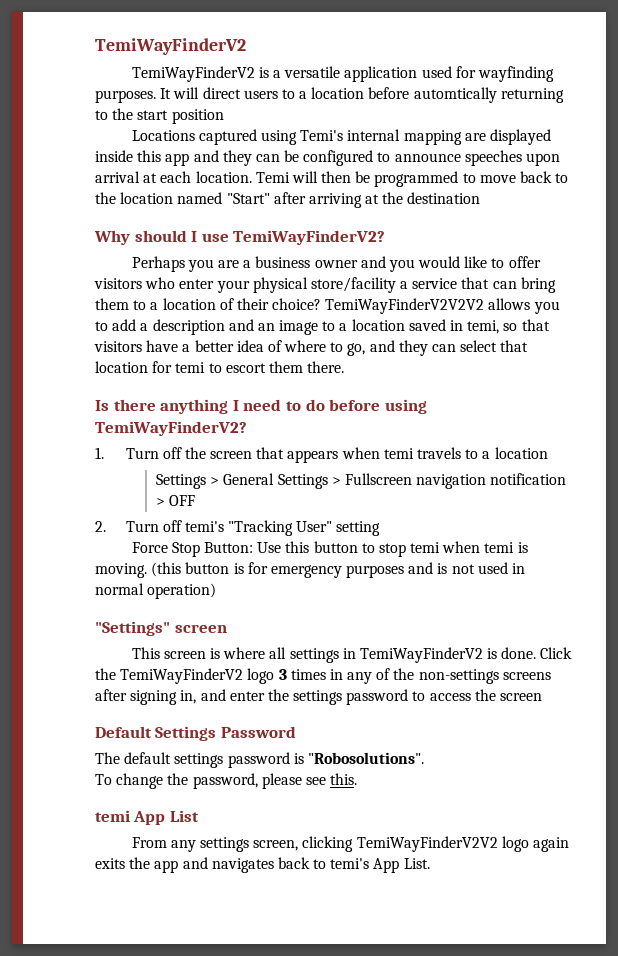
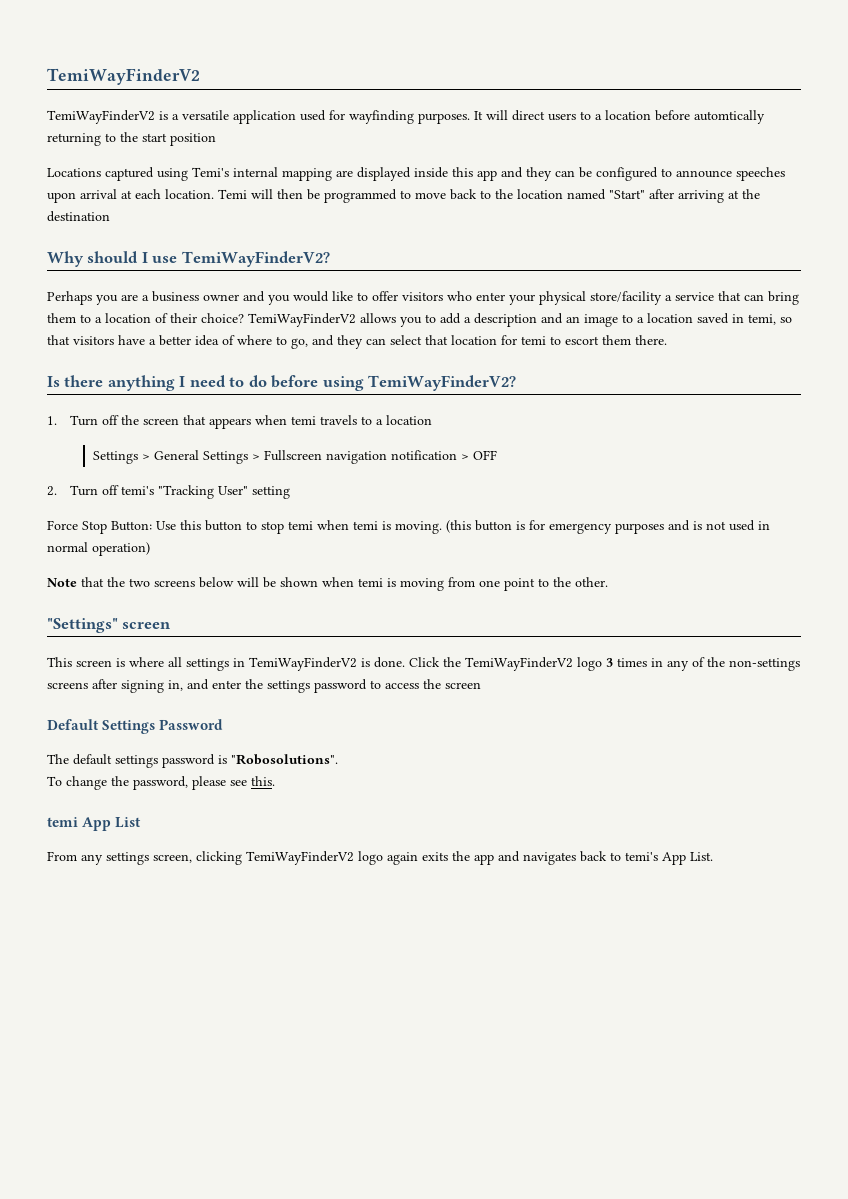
[325,298,485,314] TemiWayFinderV2V2V2 -> [248,313,356,327] TemiWayFinderV2
(217, 591) none -> [47,577,608,591] // Note that the two screens below will be shown when temi is moving from one point to the other.
[356,836,498,852] TemiWayFinderV2V2 -> [246,851,354,865] TemiWayFinderV2

